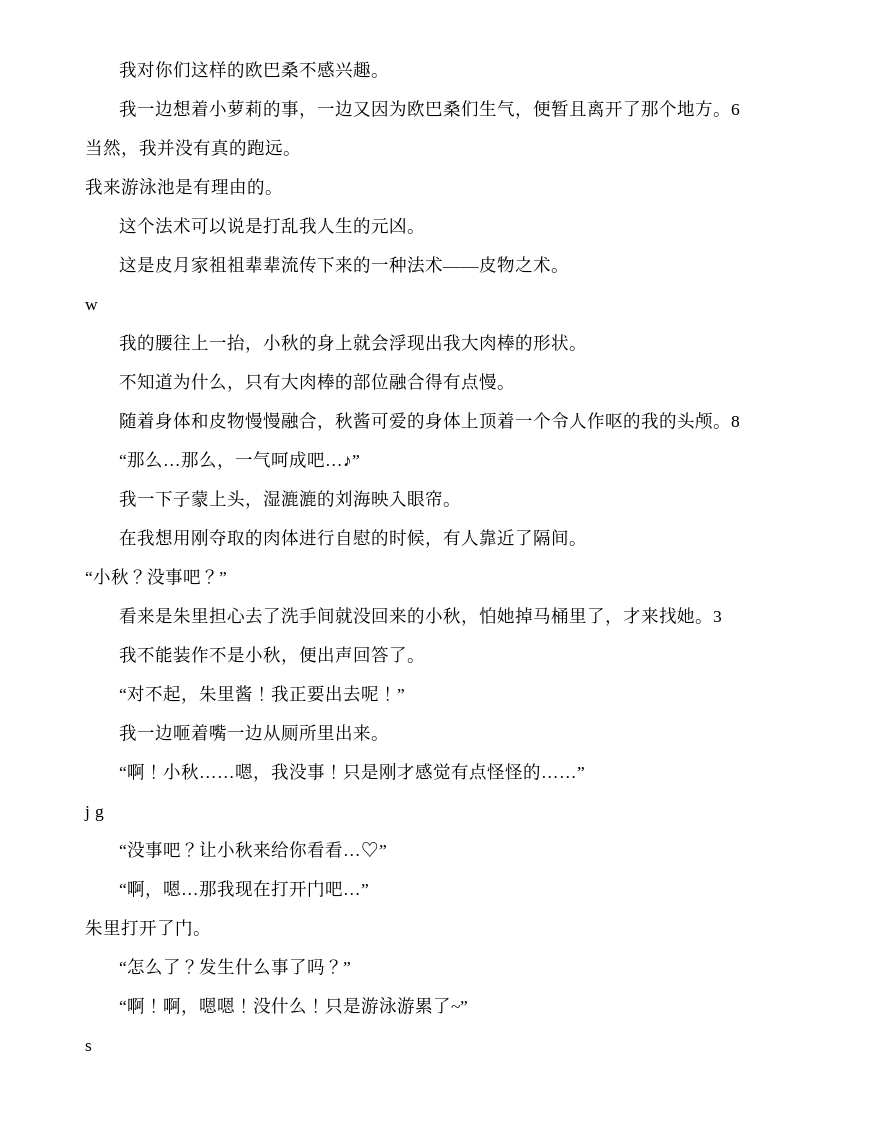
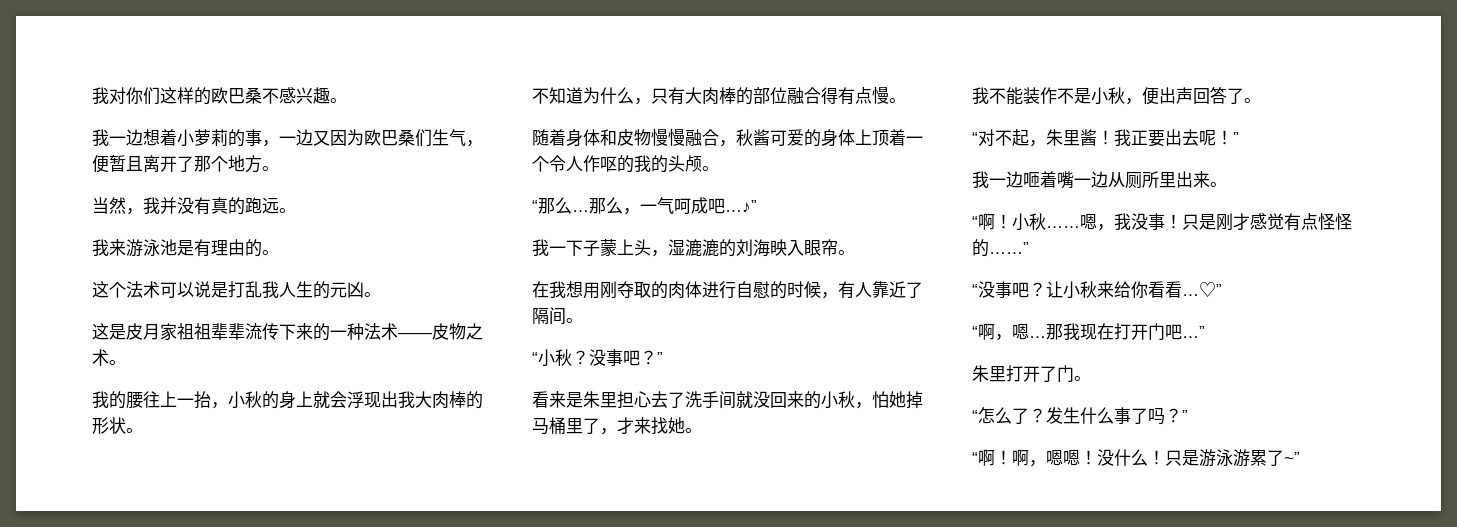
[731,104,741,115] 6 -> (279, 168) none
[85,302,98,310] // w -> (126, 362) none
[731,416,741,427] 8 -> (719, 168) none
[713,611,723,622] 3 -> (702, 430) none
[84,806,104,821] // j g -> (1029, 248) none
[85,1043,92,1051] // s -> (1300, 458) none

